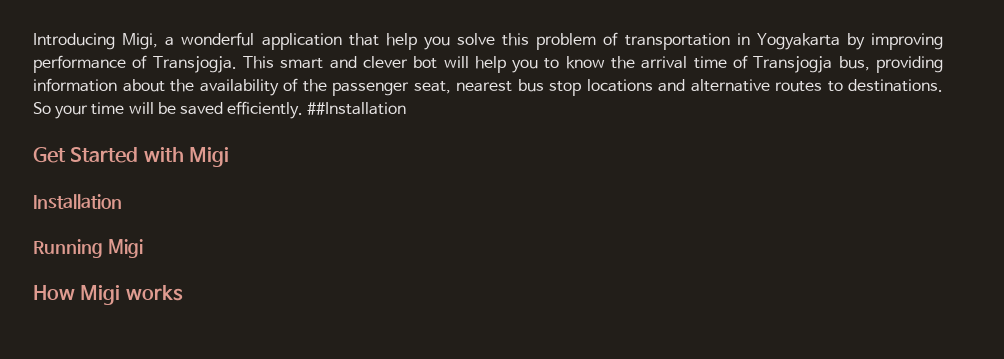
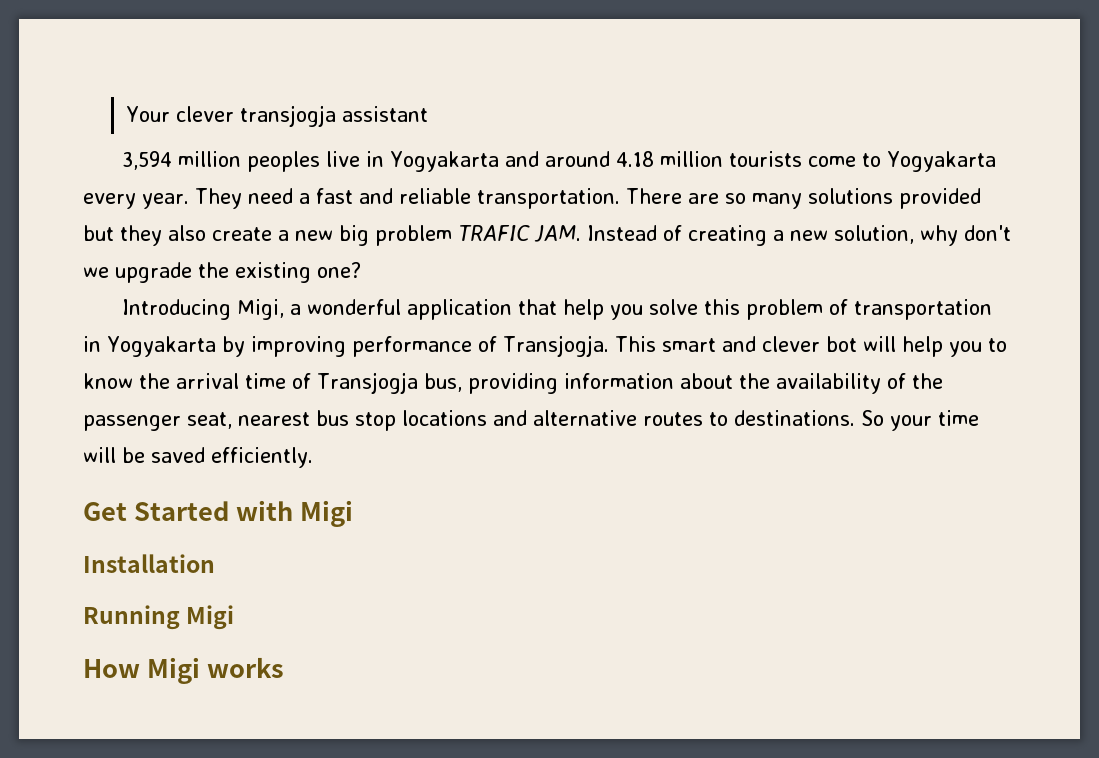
(33, 41) none -> [126,105,429,127] [122,151,997,172] [83,188,981,209] [83,225,1011,246] [83,262,361,283] Your clever transjogja assistant // 3,594 million peoples live in Yogyakarta and around 4.18 million tourists come to Yogyakarta every year. They need a fast and reliable transportation. There are so many solutions provided but they also create a new big problem TRAFIC JAM. Instead of creating a new solution, why don't we upgrade the existing one? //
[307,102,407,115] ##Installation -> (313, 457) none

